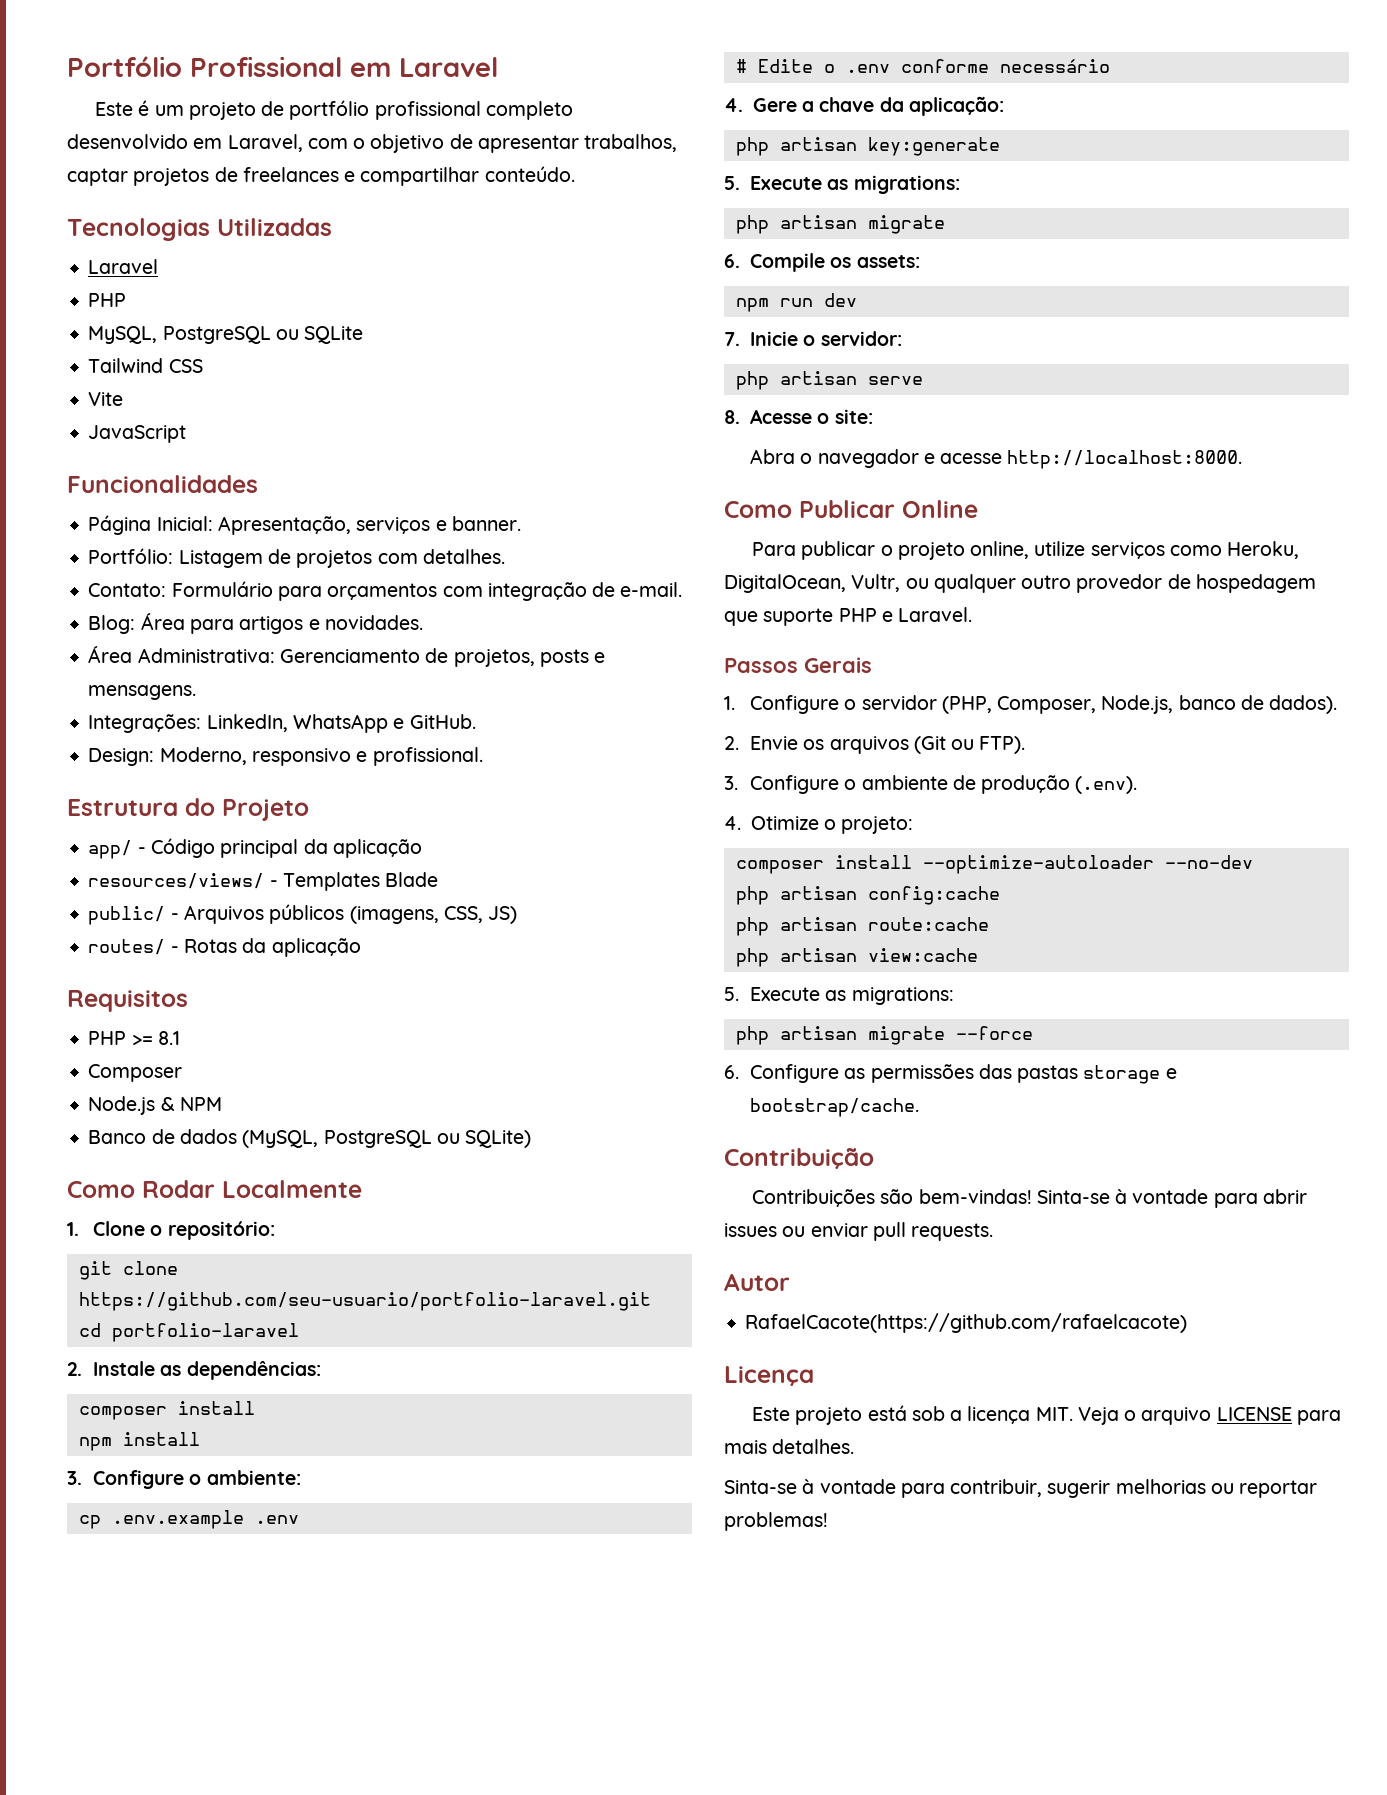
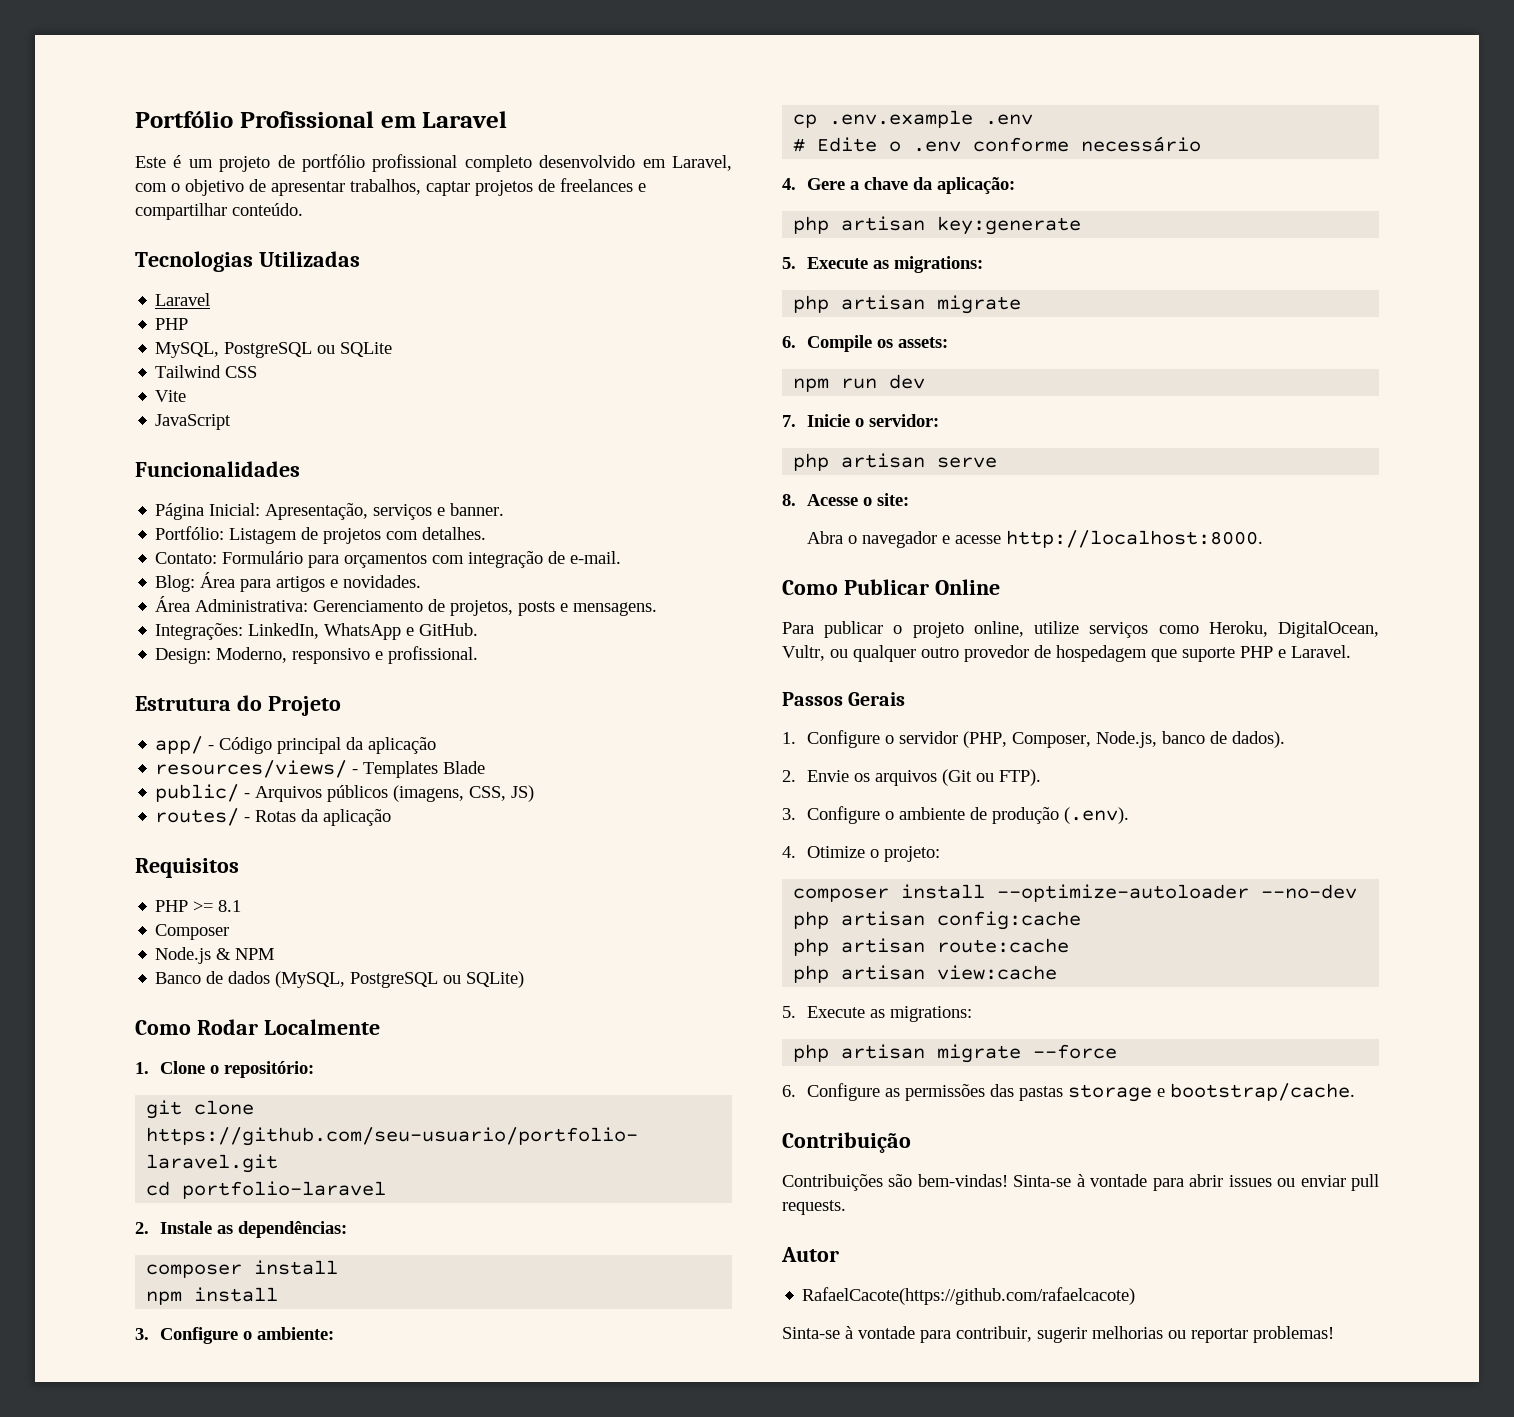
[724,1366,814,1386] [752,1405,1341,1425] [724,1439,855,1454] // Licença // Este projeto está sob a licença MIT. Veja o arquivo LICENSE para mais detalhes. -> (1136, 1296) none

